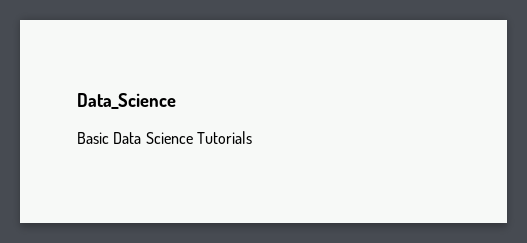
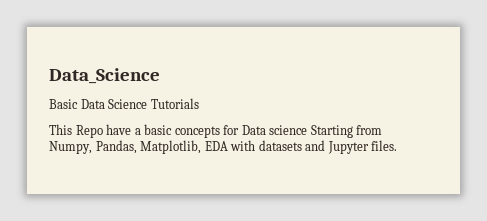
(252, 137) none -> [49,124,383,138] [49,140,398,154] // This Repo have a basic concepts for Data science Starting from Numpy, Pandas, Matplotlib, EDA with datasets and Jupyter files.

